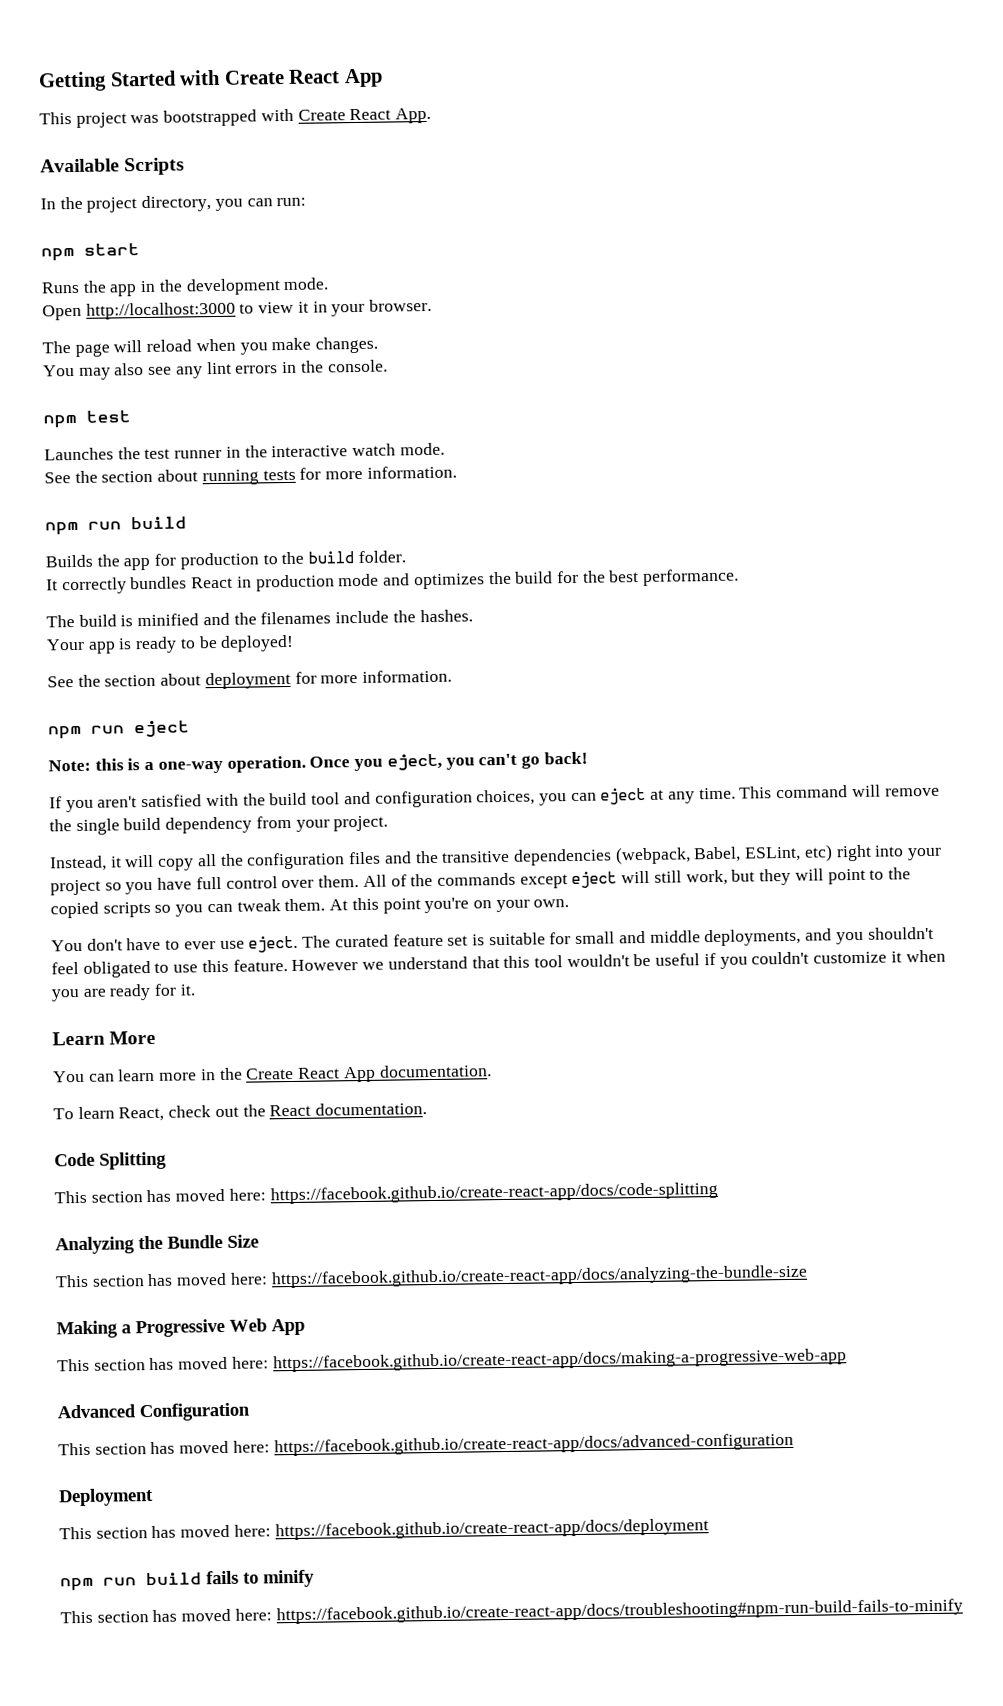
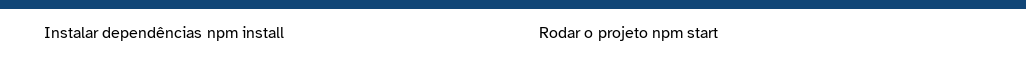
[38,68,383,92] [39,107,432,128] [40,157,186,176] [40,195,307,213] [41,243,140,261] [41,277,330,297] [42,298,433,321] [42,336,379,357] [43,359,388,380] [43,410,131,428] [44,442,445,461] [44,465,457,486] [45,516,187,535] [45,550,406,571] [46,568,740,595] [46,609,473,628] [46,634,295,654] [47,669,453,690] [48,720,190,739] [48,751,588,774] [49,784,940,813] [49,815,389,836] [50,844,943,872] [50,867,911,896] [50,897,570,919] [51,926,934,953] [51,949,946,978] [51,983,195,1002] [52,1030,157,1046] [53,1064,492,1083] [53,1102,428,1122] [54,1151,167,1170] [54,1181,718,1205] [55,1234,259,1255] [55,1264,808,1289] [56,1318,305,1339] [57,1348,847,1373] [57,1402,250,1422] [58,1432,794,1457] [58,1487,154,1507] [59,1518,709,1541] [60,1569,315,1591] [60,1598,963,1625] Getting Started with Create React App // This project was bootstrapped with Create React App. // Available Scripts // In the project directory, you can run: // npm start // Runs the app in the development mode. // Open http://localhost:3000 to view it in your browser. // The page will reload when you make changes. // You may also see any lint errors in the console. // npm test // Launches the test runner in the interactive watch mode. // See the section about running tests for more information. // npm run build // Builds the app for production to the build folder. // It correctly bundles React in production mode and optimizes the build for the best performance. // The build is minified and the filenames include the hashes. // Your app is ready to be deployed! // See the section about deployment for more information. // npm run eject // Note: this is a one-way operation. Once you eject, you can't go back! // If you aren't satisfied with the build tool and configuration choices, you can eject at any time. This command will remove the single build dependency from your project. // Instead, it will copy all the configuration files and the transitive dependencies (webpack, Babel, ESLint, etc) right into your project so you have full control over them. All of the commands except eject will still work, but they will point to the copied scripts so you can tweak them. At this point you're on your own. // You don't have to ever use eject. The curated feature set is suitable for small and middle deployments, and you shouldn't feel obligated to use this feature. However we understand that this tool wouldn't be useful if you couldn't customize it when you are ready for it. // Learn More // You can learn more in the Create React App documentation. // To learn React, check out the React documentation. // Code Splitting // This section has moved here: https://facebook.github.io/create-react-app/docs/code-splitting // Analyzing the Bundle Size // This section has moved here: https://facebook.github.io/create-react-app/docs/analyzing-the-bundle-size // Making a Progressive Web App // This section has moved here: https://facebook.github.io/create-react-app/docs/making-a-progressive-web-app // Advanced Configuration // This section has moved here: https://facebook.github.io/create-react-app/docs/advanced-configuration // Deployment // This section has moved here: https://facebook.github.io/create-react-app/docs/deployment // npm run build fails to minify // This section has moved here: https://facebook.github.io/create-react-app/docs/troubleshooting#npm-run-build-fails-to-minify -> [44,26,284,41] [539,26,719,41] Instalar dependências npm install // Rodar o projeto npm start

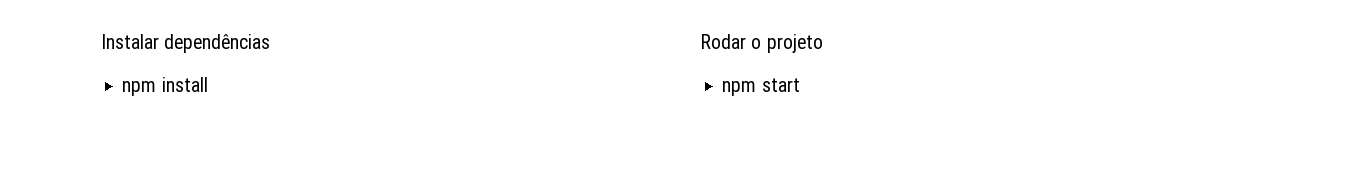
(203, 33) none -> (271, 43) //
(648, 33) none -> (823, 43) //

